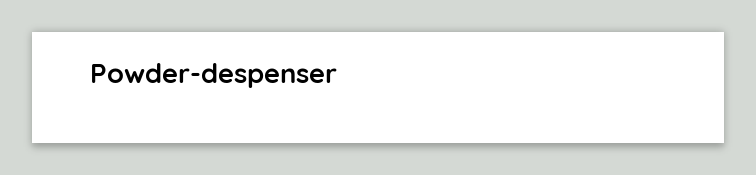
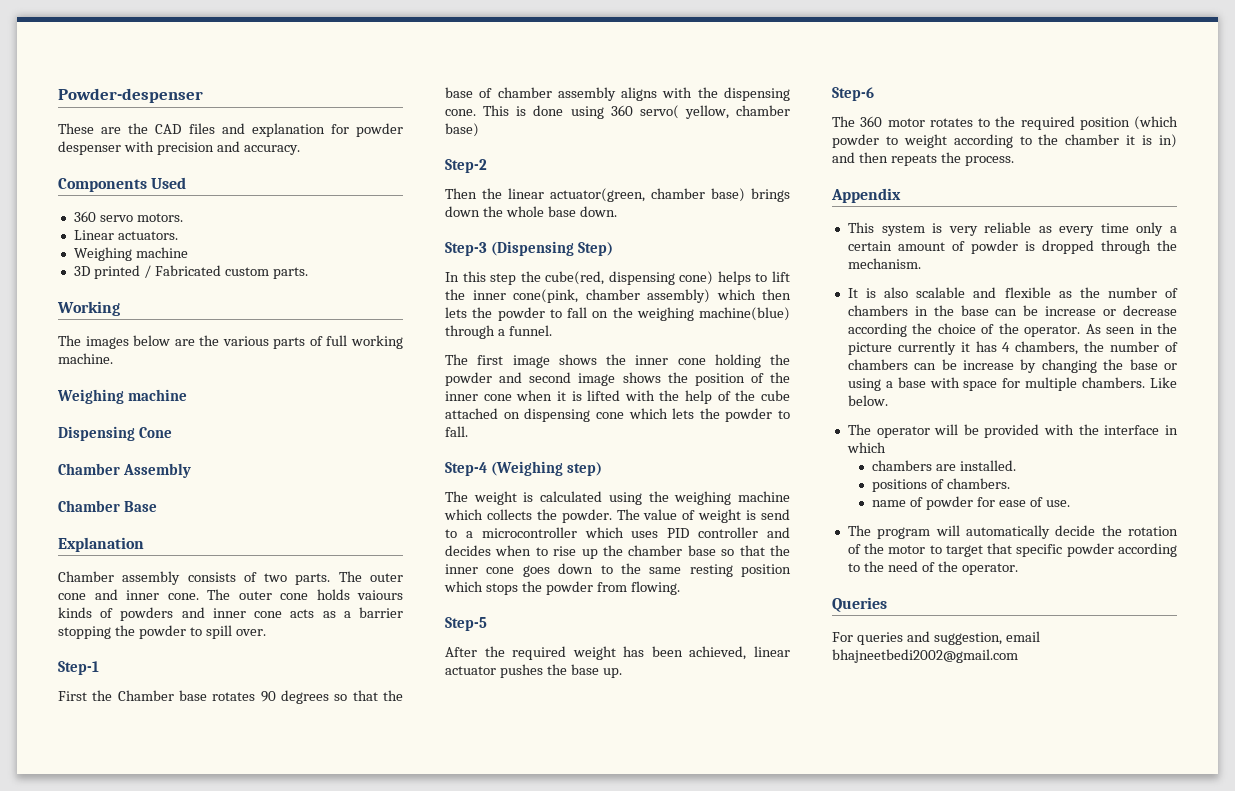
(337, 75) none -> [58,123,403,137] [58,141,300,155] [58,177,187,192] [73,211,183,222] [73,230,178,240] [73,247,188,261] [73,265,308,279] [57,301,120,316] [58,335,403,349] [58,353,113,364] [57,389,188,404] [58,426,173,441] [58,463,192,478] [58,500,158,512] [58,537,144,552] [58,571,403,585] [58,589,403,600] [58,607,404,621] [58,625,266,639] [58,661,99,675] [58,690,403,704] [445,87,790,101] [445,105,790,119] [445,123,479,137] [445,159,487,173] [445,188,790,202] [445,206,617,217] [445,241,613,256] [445,271,790,285] [445,289,791,303] [445,307,790,321] [445,325,552,339] [445,354,790,368] [445,372,790,386] [445,390,790,404] [445,408,790,422] [445,426,468,437] [445,461,602,476] [445,491,790,505] [444,509,790,523] [445,527,790,538] [445,545,790,559] [445,563,791,577] [444,581,680,595] [445,617,487,631] [445,646,790,660] [445,664,622,678] [832,87,874,101] [832,116,1178,130] [832,134,1177,148] [832,152,1014,166] [831,188,901,203] [847,222,1177,236] [847,240,1177,254] [847,258,921,269] [847,287,1178,298] [847,305,1177,316] [847,323,1177,337] [847,341,1178,355] [847,359,1177,373] [847,377,1177,391] [847,395,888,406] [847,424,1178,438] [846,442,886,453] [872,460,1017,471] [872,478,1011,492] [872,496,1070,510] [847,525,1178,539] [847,543,1177,557] [847,561,1018,575] [832,597,887,612] [832,631,1040,645] [832,649,1018,663] // These are the CAD files and explanation for powder despenser with precision and accuracy. // Components Used // 360 servo motors. // Linear actuators. // Weighing machine // 3D printed / Fabricated custom parts. // Working // The images below are the various parts of full working machine. // Weighing machine // Dispensing Cone // Chamber Assembly // Chamber Base // Explanation // Chamber assembly consists of two parts. The outer cone and inner cone. The outer cone holds vaiours kinds of powders and inner cone acts as a barrier stopping the powder to spill over. // Step-1 // First the Chamber base rotates 90 degrees so that the base of chamber assembly aligns with the dispensing cone. This is done using 360 servo( yellow, chamber base) // Step-2 // Then the linear actuator(green, chamber base) brings down the whole base down. // Step-3 (Dispensing Step) // In this step the cube(red, dispensing cone) helps to lift the inner cone(pink, chamber assembly) which then lets the powder to fall on the weighing machine(blue) through a funnel. // The first image shows the inner cone holding the powder and second image shows the position of the inner cone when it is lifted with the help of the cube attached on dispensing cone which lets the powder to fall. // Step-4 (Weighing step) // The weight is calculated using the weighing machine which collects the powder. The value of weight is send to a microcontroller which uses PID controller and decides when to rise up the chamber base so that the inner cone goes down to the same resting position which stops the powder from flowing. // Step-5 // After the required weight has been achieved, linear actuator pushes the base up. // Step-6 // The 360 motor rotates to the required position (which powder to weight according to the chamber it is in) and then repeats the process. // Appendix // This system is very reliable as every time only a certain amount of powder is dropped through the mechanism. // It is also scalable and flexible as the number of chambers in the base can be increase or decrease according the choice of the operator. As seen in the picture currently it has 4 chambers, the number of chambers can be increase by changing the base or using a base with space for multiple chambers. Like below. // The operator will be provided with the interface in which // chambers are installed. // positions of chambers. // name of powder for ease of use. // The program will automatically decide the rotation of the motor to target that specific powder according to the need of the operator. // Queries // For queries and suggestion, email bhajneetbedi2002@gmail.com

